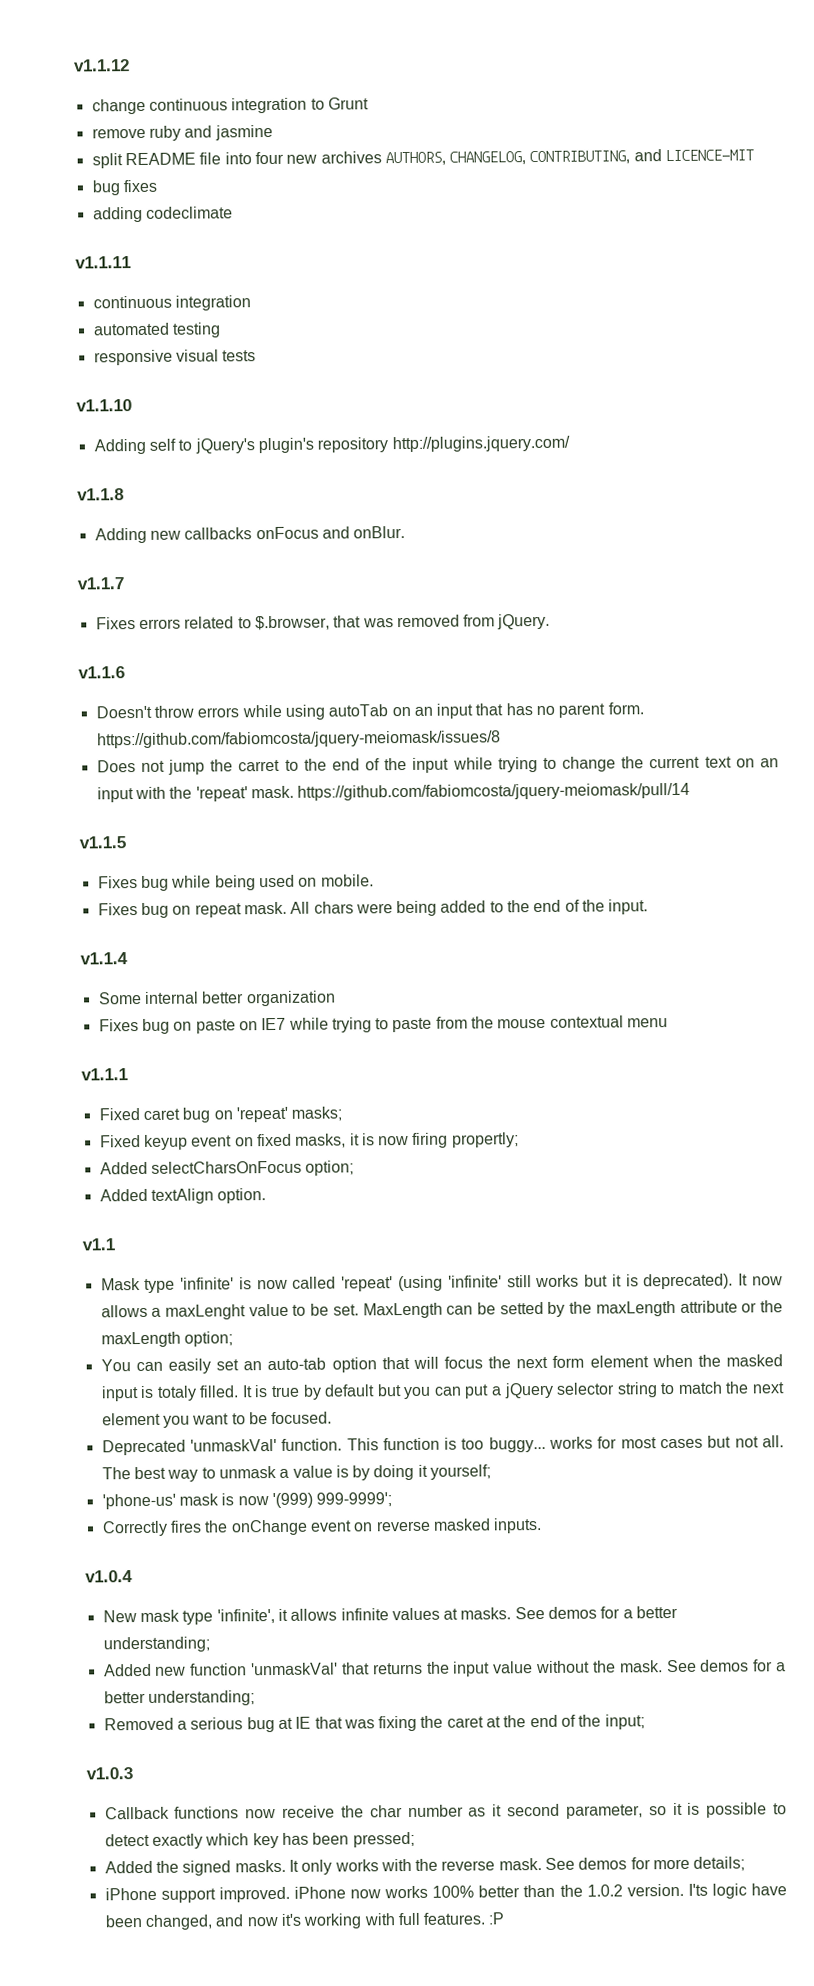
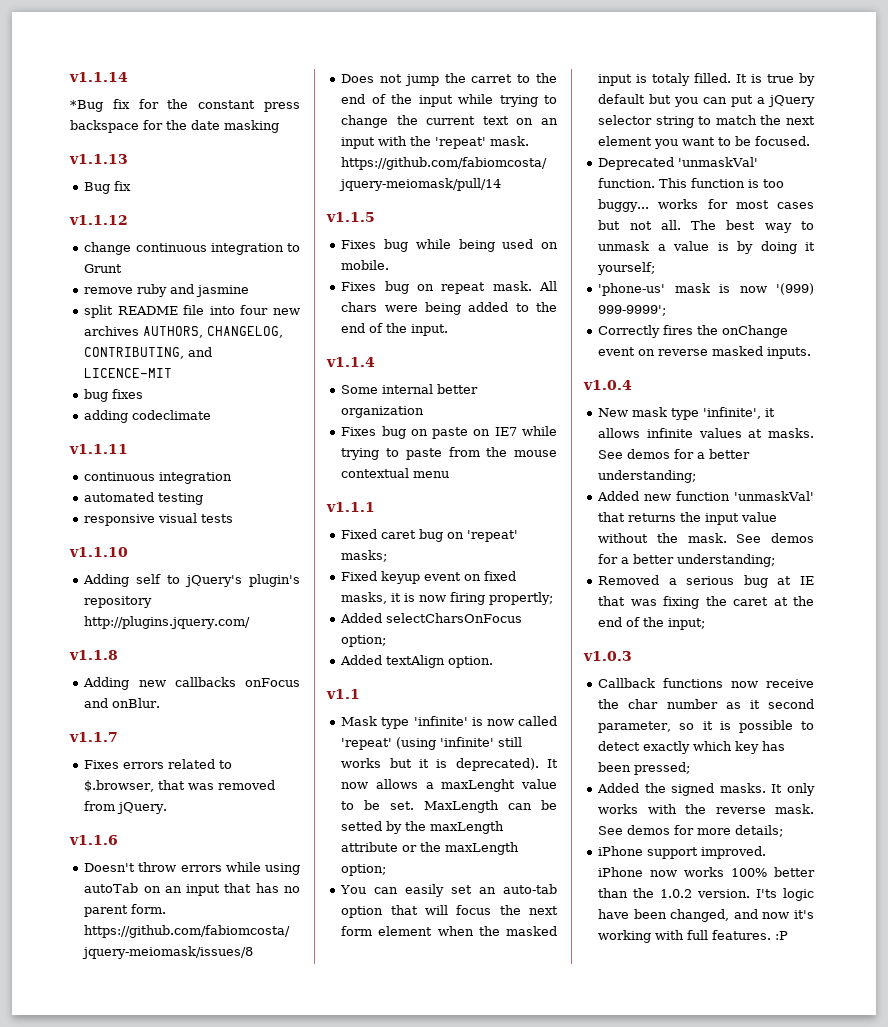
(73, 65) none -> [69,72,128,82] [70,99,300,112] [70,120,279,133] [69,154,128,164] [84,181,132,194] v1.1.14 // *Bug fix for the constant press backspace for the date masking // v1.1.13 // Bug fix //

